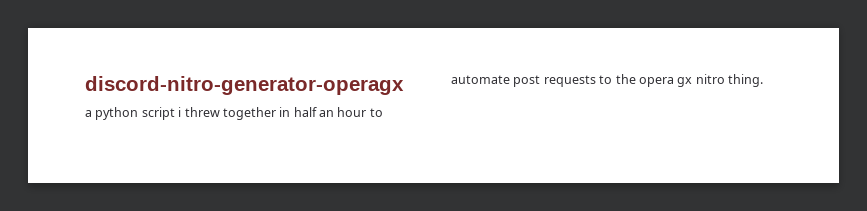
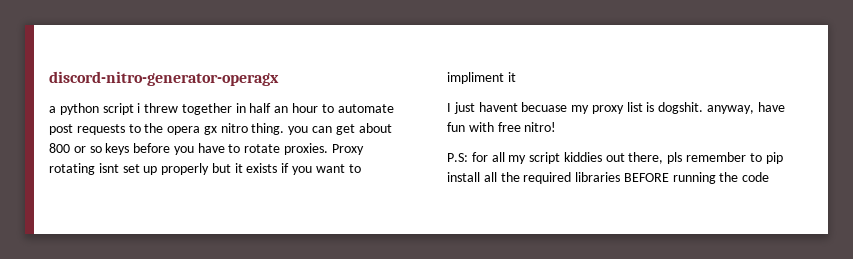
(763, 80) none -> [288,123,392,135] [49,143,364,155] [49,163,361,175] [447,72,516,84] [447,102,785,114] [447,122,557,132] [447,152,783,164] [447,172,770,184] you can get about 800 or so keys before you have to rotate proxies. Proxy rotating isnt set up properly but it exists if you want to impliment it // I just havent becuase my proxy list is dogshit. anyway, have fun with free nitro! // P.S: for all my script kiddies out there, pls remember to pip install all the required libraries BEFORE running the code

